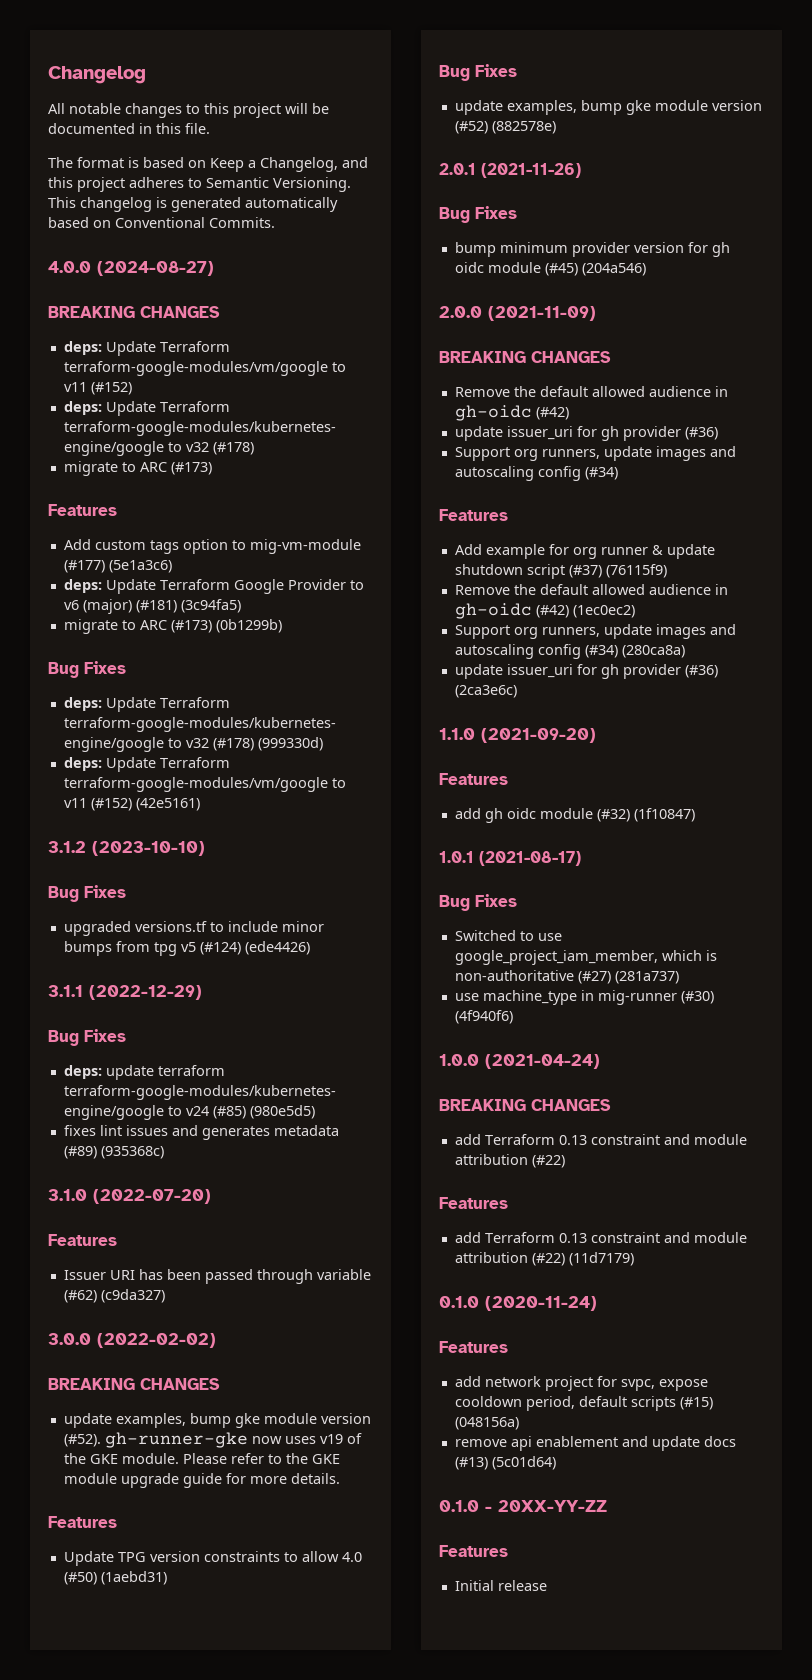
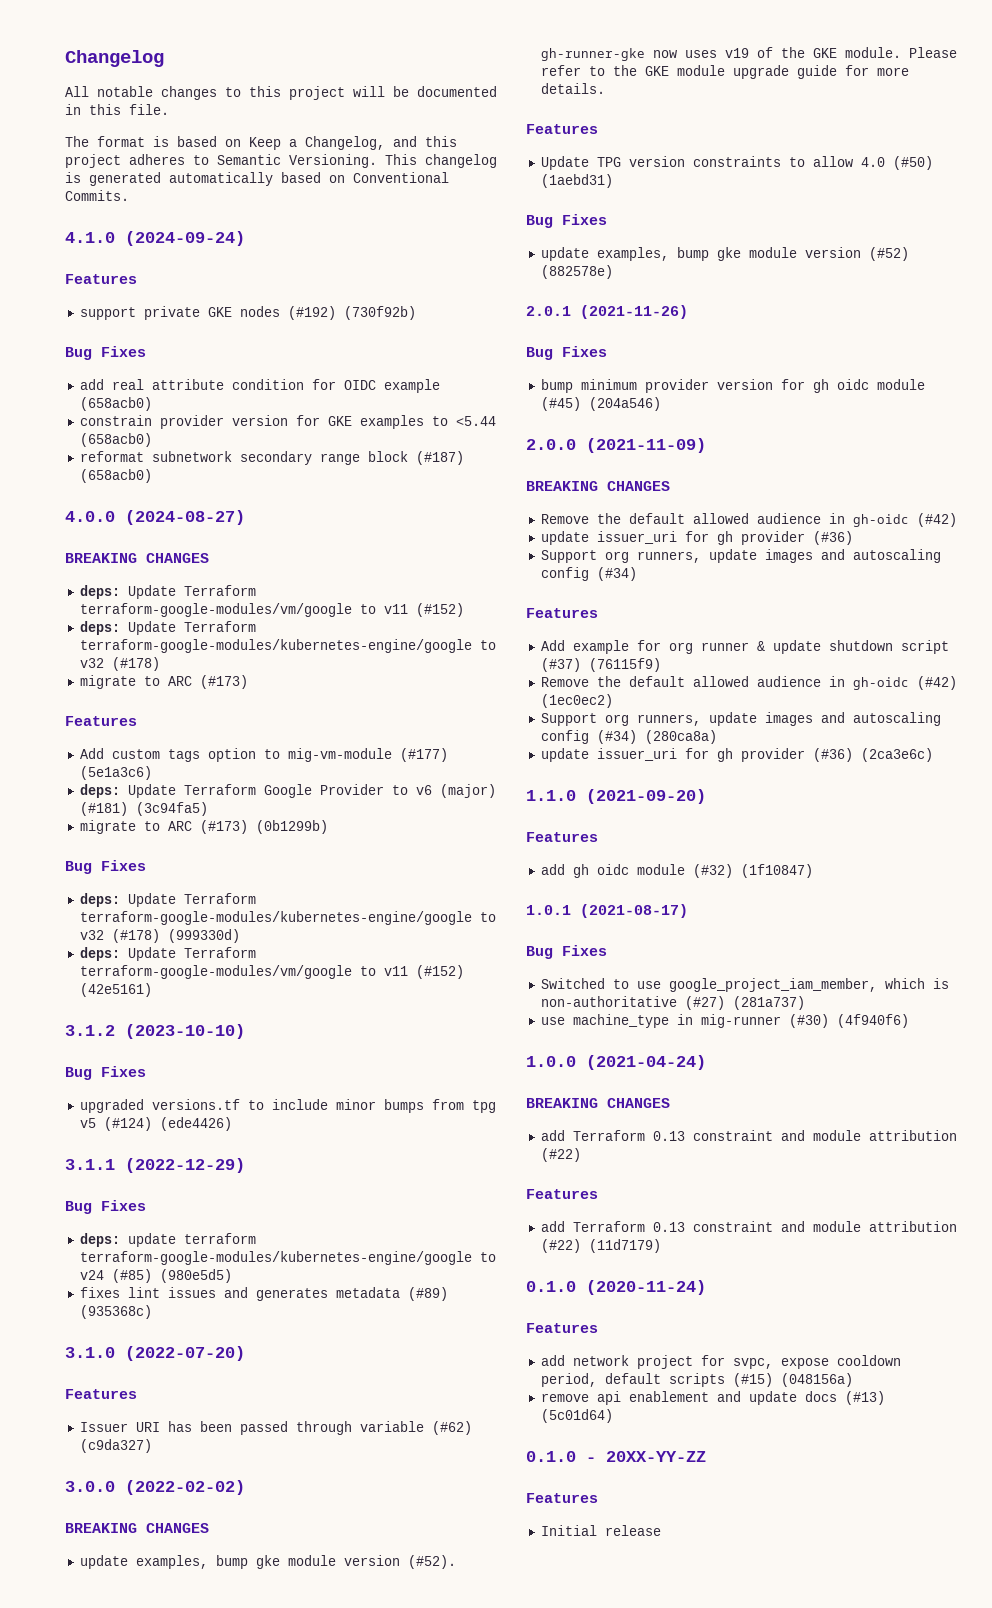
(275, 222) none -> [65,231,245,246] [65,274,137,284] [79,306,416,320] [65,346,146,360] [79,379,440,393] [79,397,152,411] [79,415,496,429] [79,433,152,447] [79,451,464,465] [79,469,152,483] // 4.1.0 (2024-09-24) // Features // support private GKE nodes (#192) (730f92b) // Bug Fixes // add real attribute condition for OIDC example (658acb0) // constrain provider version for GKE examples to <5.44 (658acb0) // reformat subnetwork secondary range block (#187) (658acb0)

